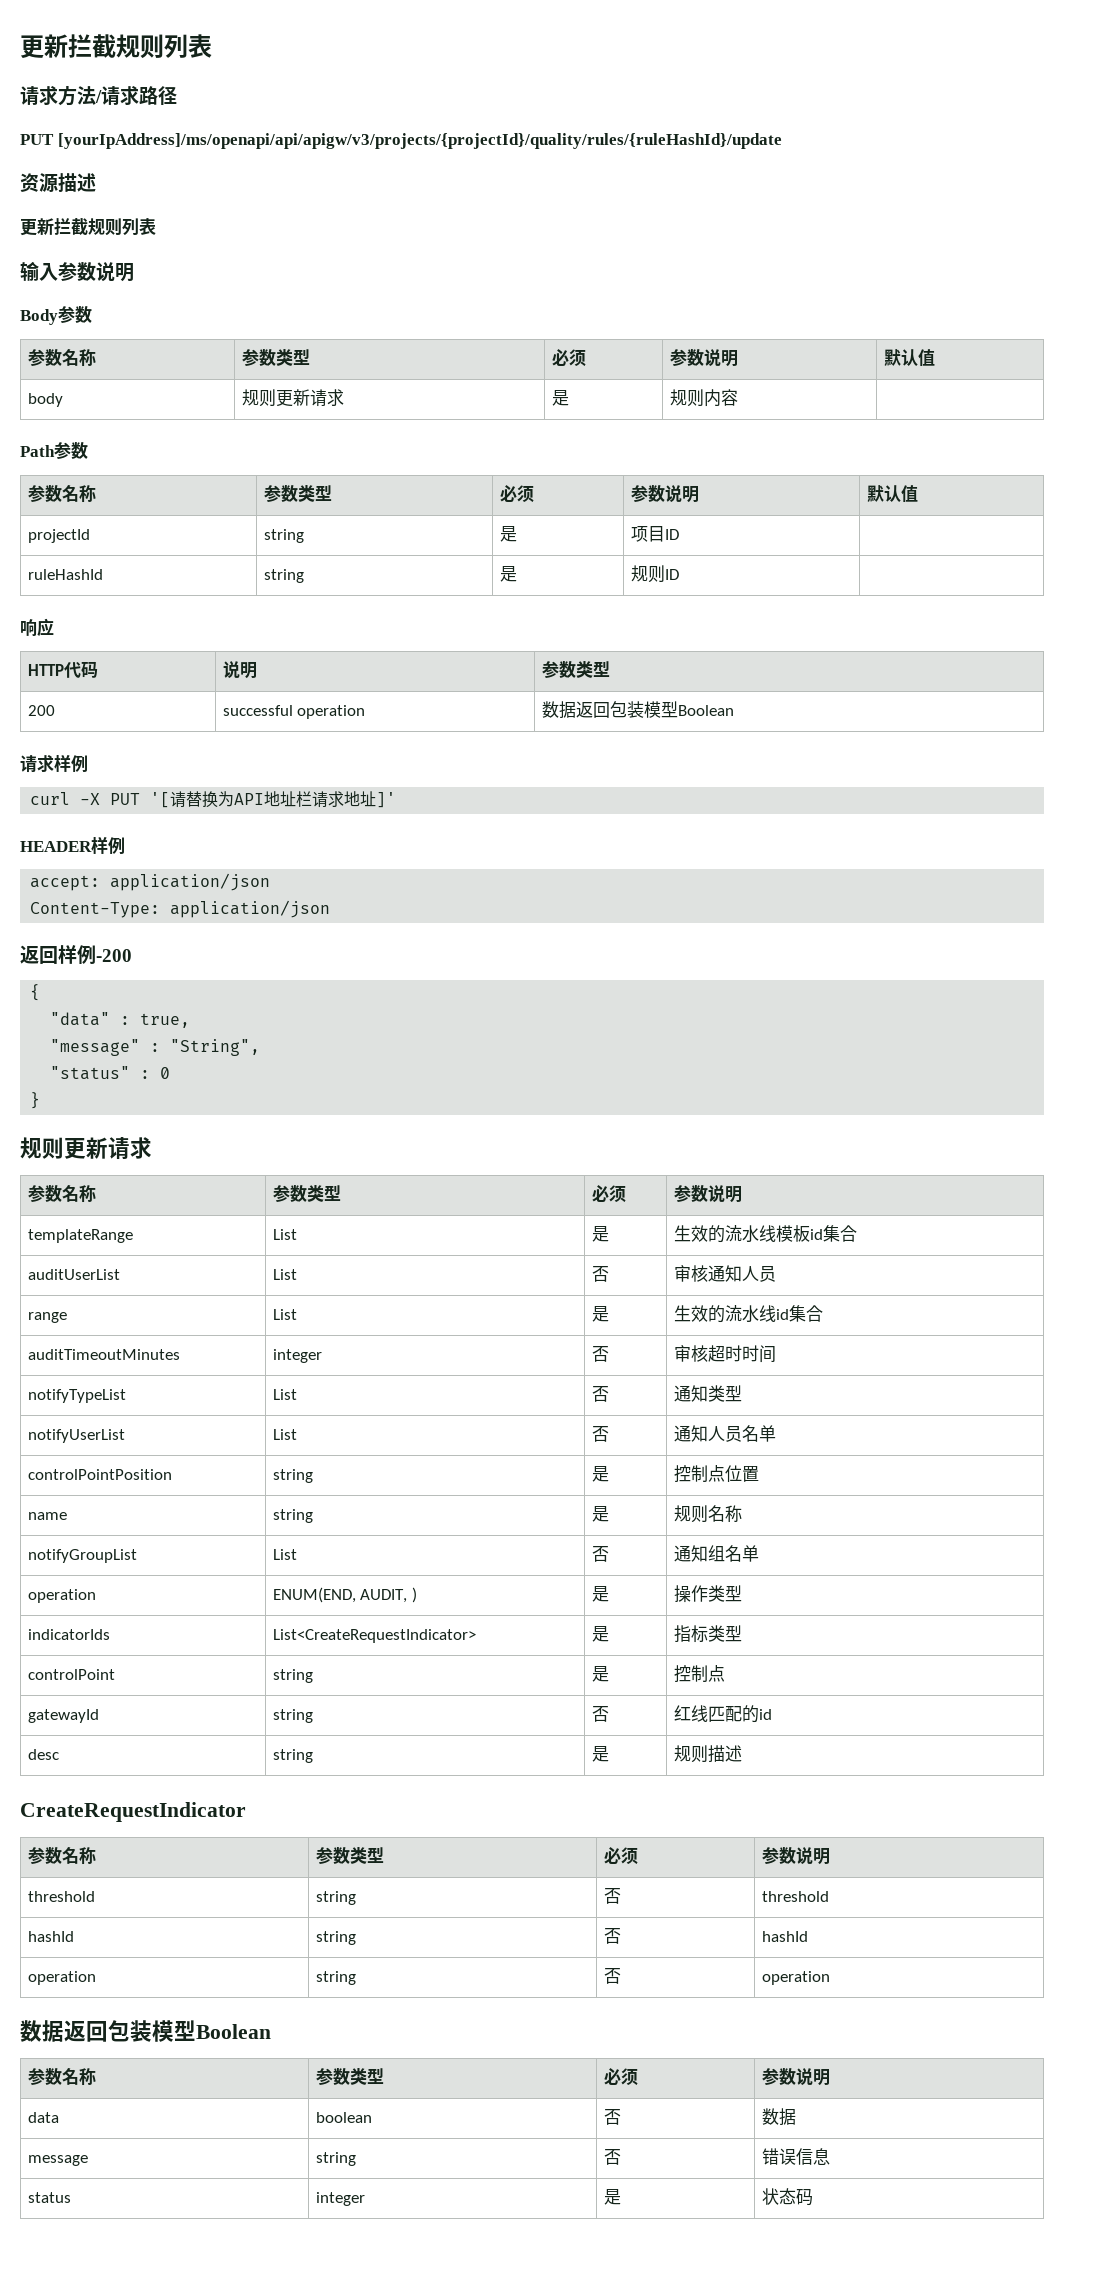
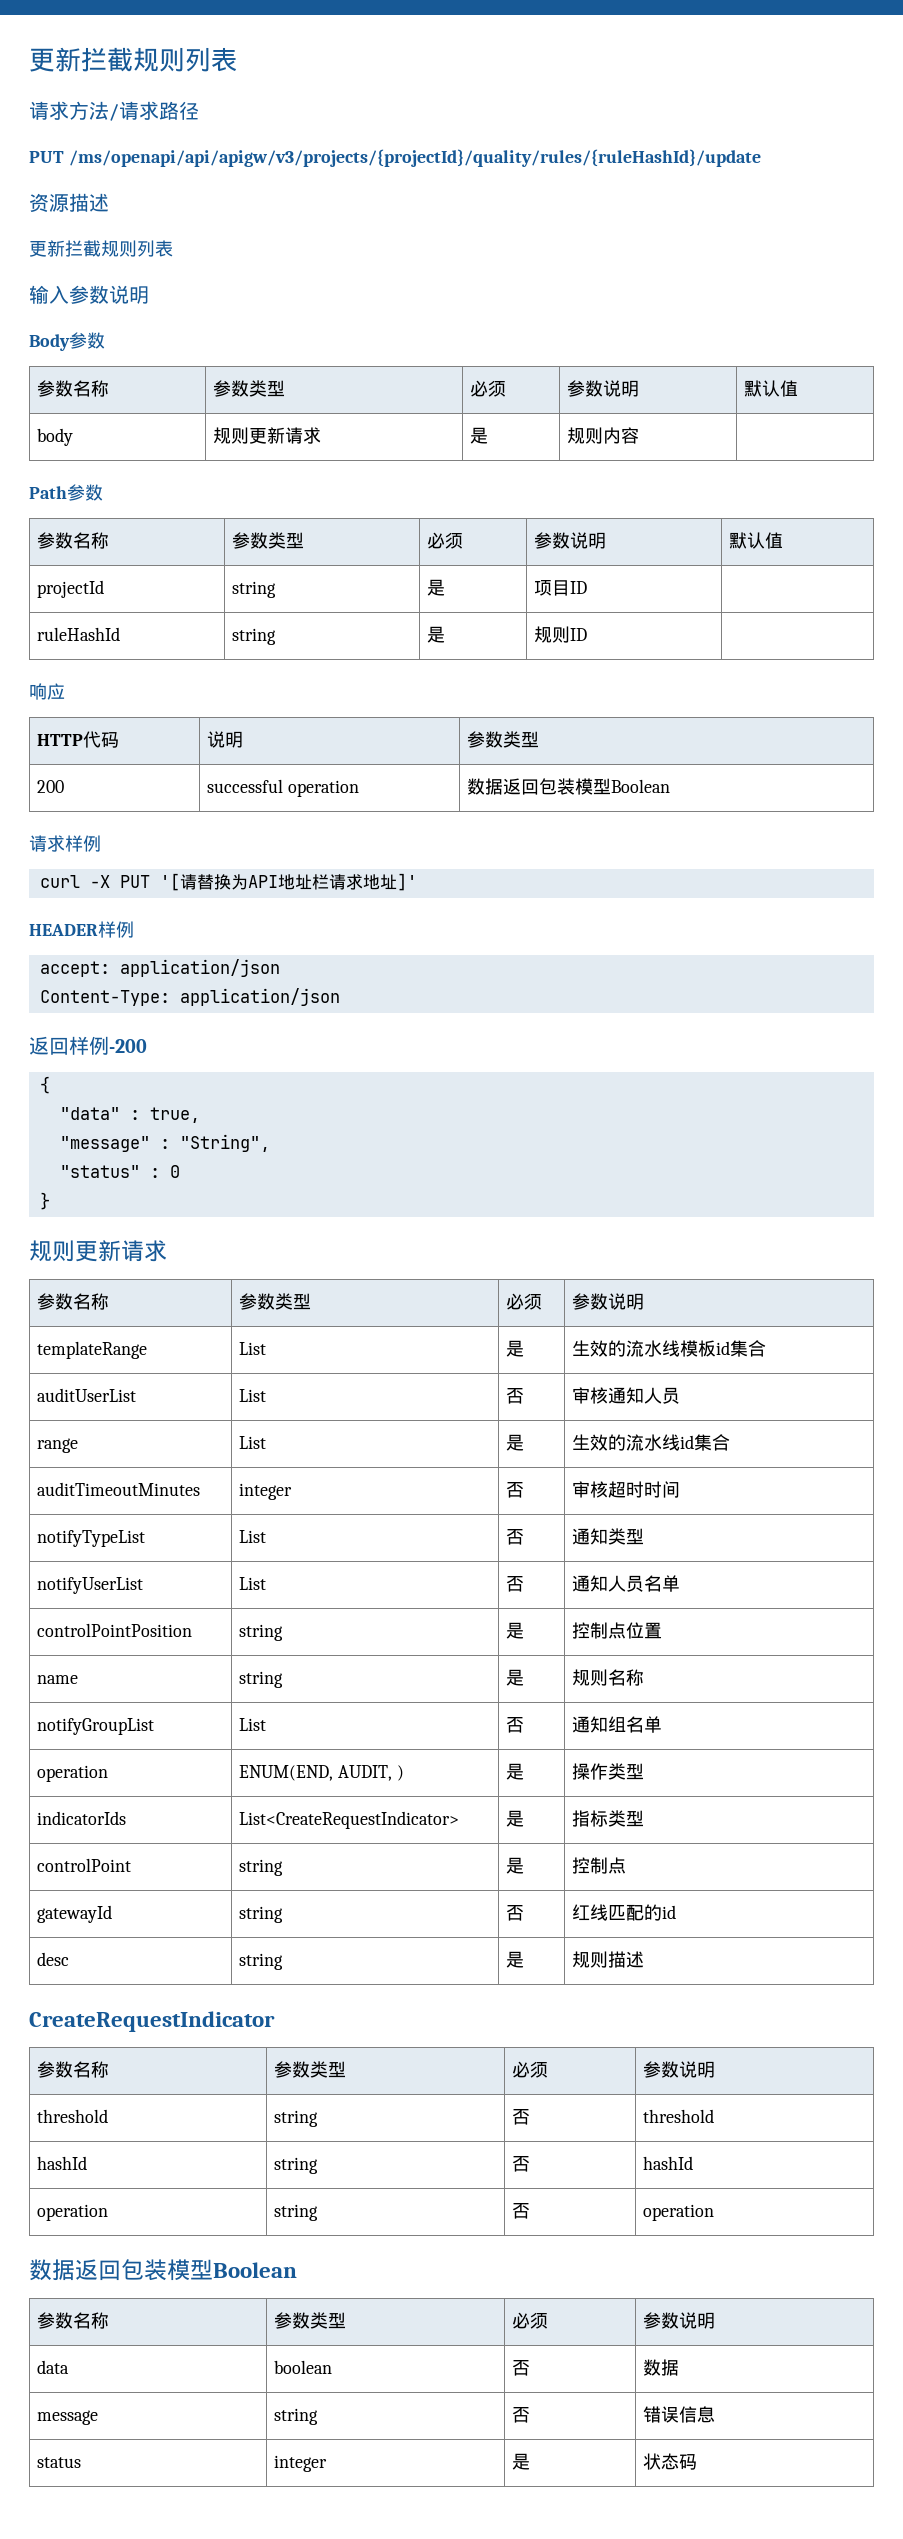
[57,133,782,149] [yourIpAddress]/ms/openapi/api/apigw/v3/projects/{projectId}/quality/rules/{ruleHashId}/update -> [68,149,761,167] /ms/openapi/api/apigw/v3/projects/{projectId}/quality/rules/{ruleHashId}/update

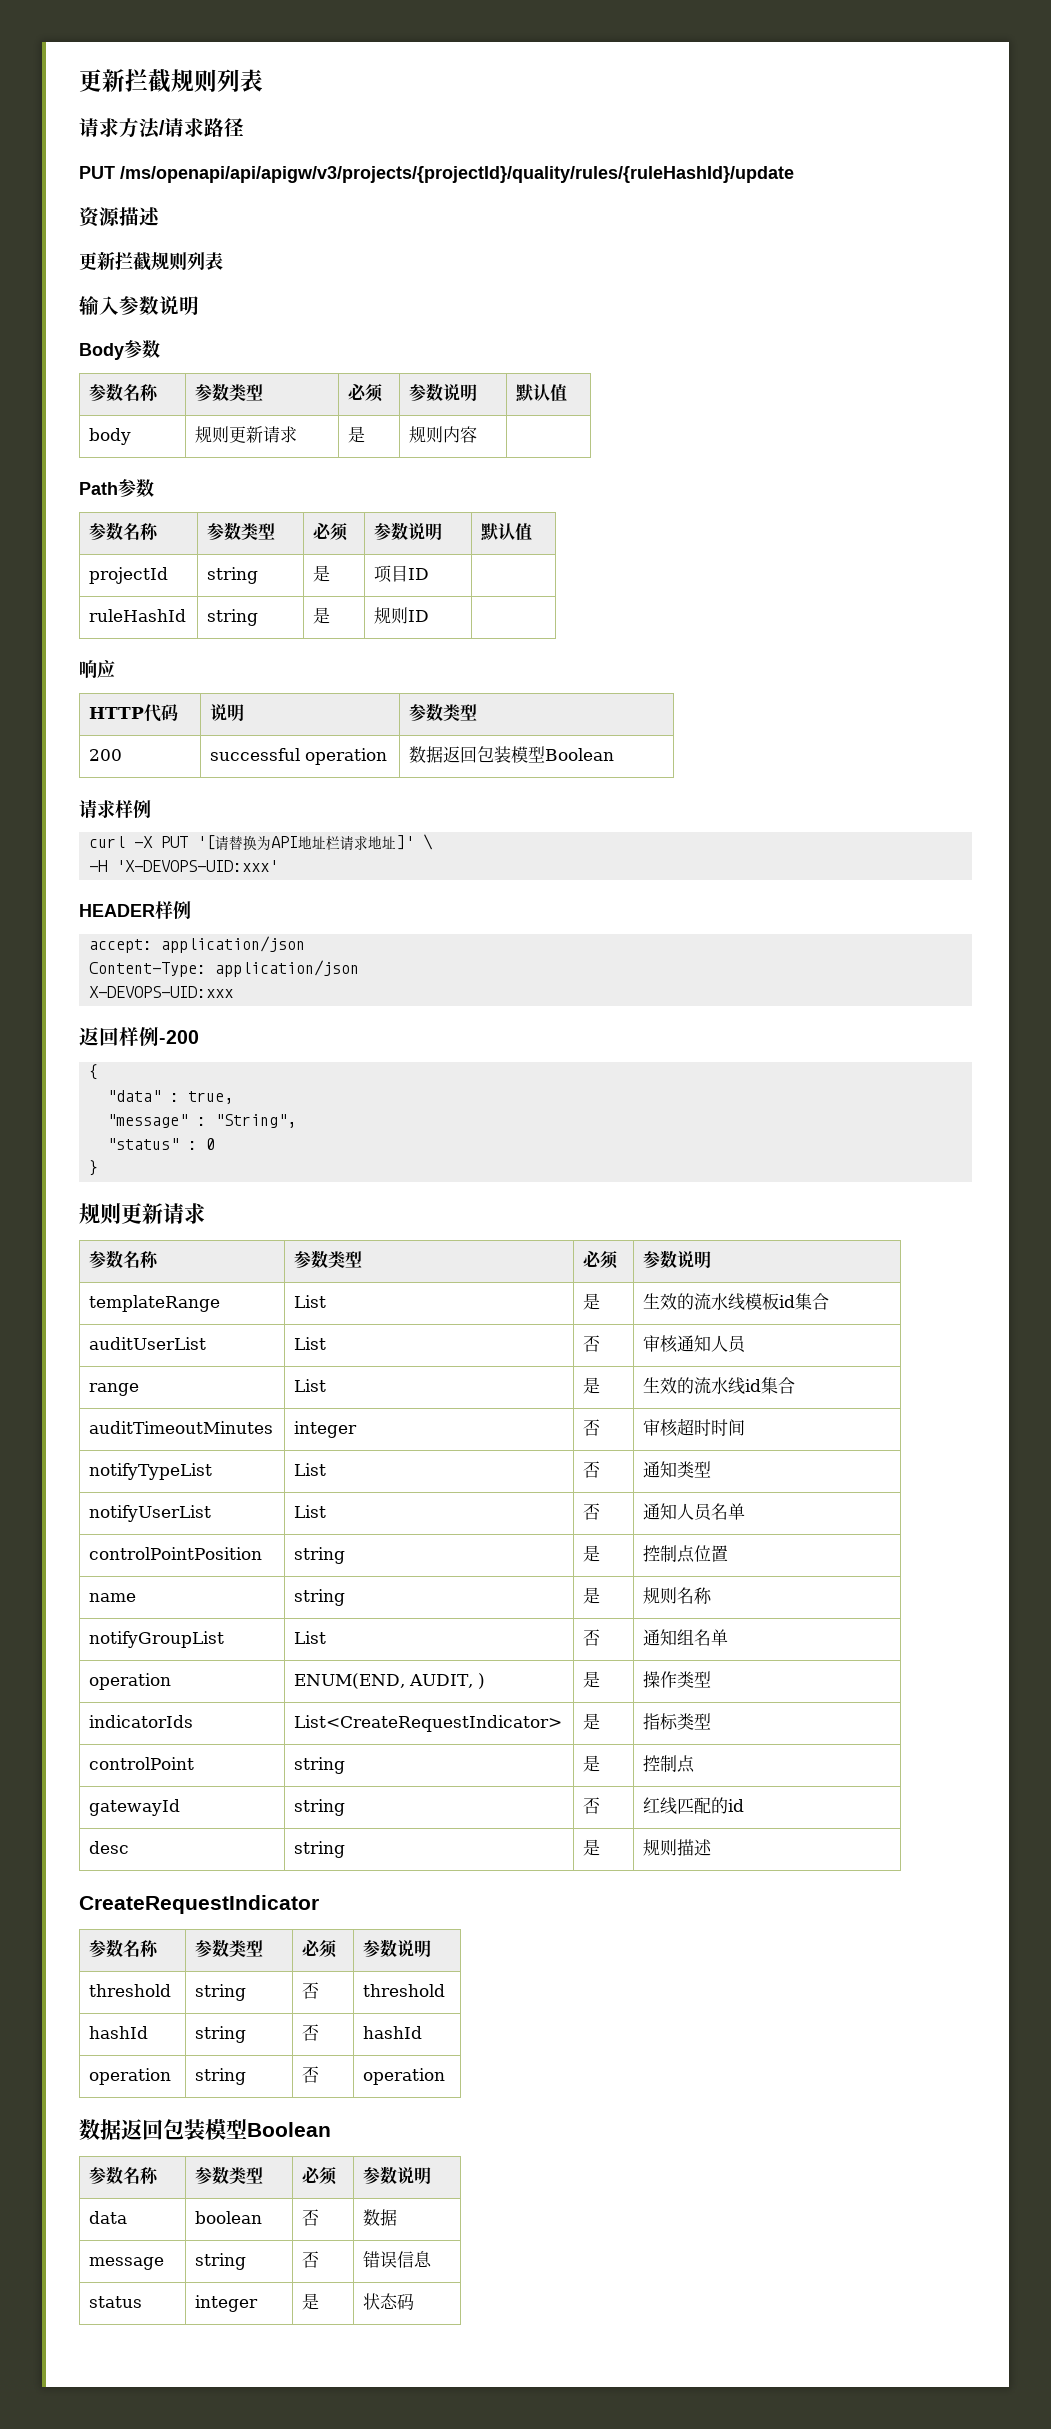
(417, 882) none -> [423,834,434,850] [89,860,279,872] \ // -H 'X-DEVOPS-UID:xxx'
(340, 997) none -> [89,986,234,998] // X-DEVOPS-UID:xxx

